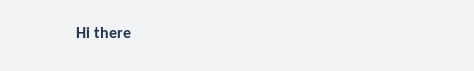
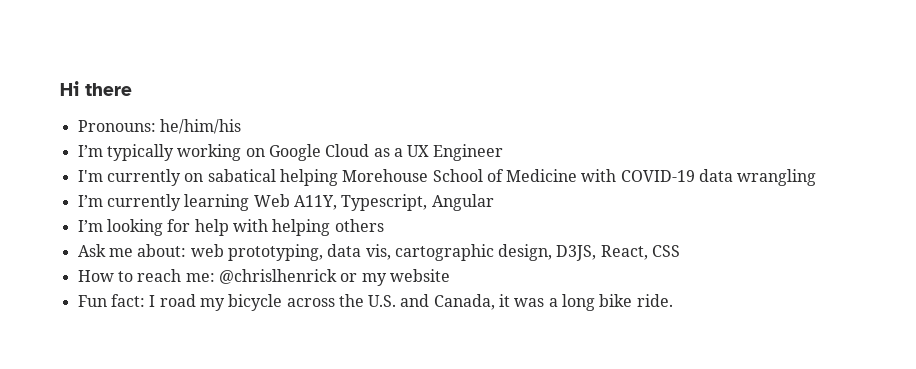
(132, 32) none -> [77,119,241,134] [77,144,504,161] [77,169,817,186] [77,194,494,211] [77,219,384,236] [77,244,681,261] [77,269,450,286] [77,294,673,311] // Pronouns: he/him/his // I’m typically working on Google Cloud as a UX Engineer // I'm currently on sabatical helping Morehouse School of Medicine with COVID-19 data wrangling // I’m currently learning Web A11Y, Typescript, Angular // I’m looking for help with helping others // Ask me about: web prototyping, data vis, cartographic design, D3JS, React, CSS // How to reach me: @chrislhenrick or my website // Fun fact: I road my bicycle across the U.S. and Canada, it was a long bike ride.

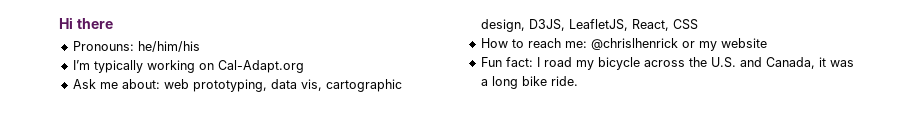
[268,144,504,161] [77,169,817,186] [77,194,494,211] [77,219,384,236] Google Cloud as a UX Engineer // I'm currently on sabatical helping Morehouse School of Medicine with COVID-19 data wrangling // I’m currently learning Web A11Y, Typescript, Angular // I’m looking for help with helping others -> [217,60,304,73] Cal-Adapt.org
(597, 253) none -> [568,19,628,31] LeafletJS,

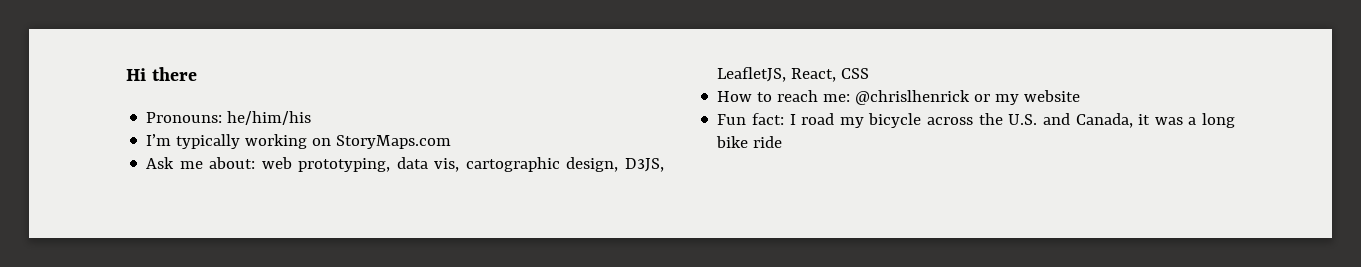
[217,60,304,73] Cal-Adapt.org -> [336,135,452,149] StoryMaps.com
[550,76,578,86] ride. -> [753,136,783,148] ride

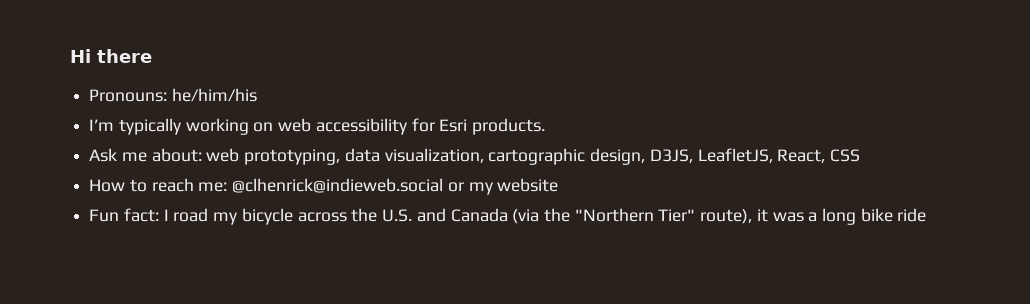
[336,135,452,149] StoryMaps.com -> [278,118,546,135] web accessibility for Esri products.
[434,158,460,172] vis, -> [384,148,484,163] visualization,
[855,90,971,105] @chrislhenrick -> [232,178,444,193] @clhenrick@indieweb.social
[1075,113,1133,128] Canada, -> [450,208,753,224] Canada (via the "Northern Tier" route),

